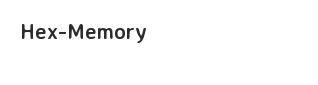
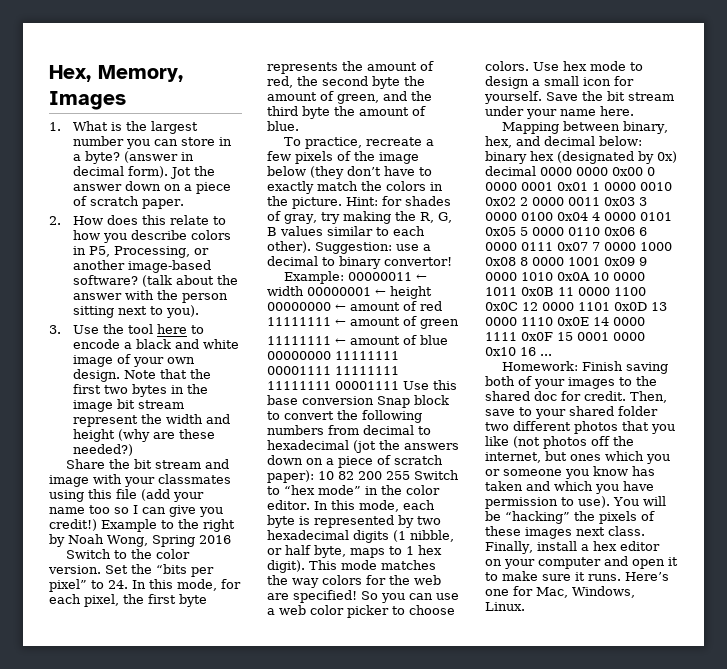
[20,24,147,43] Hex-Memory -> [49,65,183,82] [49,91,126,110] [49,121,199,134] [73,136,233,149] [73,151,195,164] [73,166,216,179] [73,181,232,194] [73,196,185,209] [49,215,227,225] [73,230,232,243] [73,246,210,258] [73,260,212,273] [73,275,239,287] [73,290,229,303] [73,305,200,318] [49,324,205,334] [73,339,240,349] [73,354,196,367] [73,369,212,382] [73,384,209,397] [73,399,185,412] [73,414,231,427] [73,429,216,442] [73,444,134,456] [65,459,229,469] [49,474,231,487] [49,489,204,502] [49,505,223,517] [49,519,235,532] [49,534,231,547] [65,549,190,559] [48,564,214,577] [49,579,241,592] [49,594,207,607] [267,61,434,74] [267,76,425,89] [267,91,432,104] [267,106,426,119] [267,121,299,131] [283,137,434,149] [267,151,419,164] [267,166,432,179] [267,181,443,194] [267,196,451,209] [267,211,452,224] [267,226,425,236] [267,241,431,254] [267,256,452,269] [283,271,427,284] [267,286,432,299] [267,301,442,311] [267,316,459,329] [267,335,448,345] [267,351,399,360] [267,366,399,375] [267,380,457,390] [267,395,449,408] [267,410,422,423] [267,425,431,435] [267,440,459,453] [267,455,443,468] [267,470,459,483] [267,485,440,495] [267,500,435,512] [267,515,441,528] [267,530,454,543] [267,545,442,558] [267,560,436,573] [267,575,441,588] [267,590,459,603] [267,605,455,618] [485,61,643,71] [485,76,634,89] [484,91,674,104] [485,106,634,119] [501,121,668,134] [485,136,642,148] [485,151,677,164] [485,166,655,176] [485,182,672,191] [485,197,647,206] [485,212,672,221] [485,227,647,236] [485,242,672,251] [485,257,647,266] [485,272,645,281] [485,287,646,296] [485,302,667,311] [485,317,645,326] [485,332,645,341] [485,347,552,356] [501,361,668,374] [485,376,657,389] [485,391,667,403] [485,406,658,419] [485,421,675,434] [485,436,634,449] [485,451,670,464] [485,466,655,479] [485,481,654,494] [485,496,666,509] [485,511,655,524] [485,526,645,539] [485,541,660,554] [485,556,678,569] [485,571,669,581] [485,586,635,598] [485,602,525,611] Hex, Memory, Images // 1. What is the largest number you can store in a byte? (answer in decimal form). Jot the answer down on a piece of scratch paper. // 2. How does this relate to how you describe colors in P5, Processing, or another image-based software? (talk about the answer with the person sitting next to you). // 3. Use the tool here to encode a black and white image of your own design. Note that the first two bytes in the image bit stream represent the width and height (why are these needed?) // Share the bit stream and image with your classmates using this file (add your name too so I can give you credit!) Example to the right by Noah Wong, Spring 2016 // Switch to the color version. Set the “bits per pixel” to 24. In this mode, for each pixel, the first byte represents the amount of red, the second byte the amount of green, and the third byte the amount of blue. // To practice, recreate a few pixels of the image below (they don’t have to exactly match the colors in the picture. Hint: for shades of gray, try making the R, G, B values similar to each other). Suggestion: use a decimal to binary convertor! // Example: 00000011 ← width 00000001 ← height 00000000 ← amount of red 11111111 ← amount of green // 11111111 ← amount of blue 00000000 11111111 00001111 11111111 11111111 00001111 Use this base conversion Snap block to convert the following numbers from decimal to hexadecimal (jot the answers down on a piece of scratch paper): 10 82 200 255 Switch to “hex mode” in the color editor. In this mode, each byte is represented by two hexadecimal digits (1 nibble, or half byte, maps to 1 hex digit). This mode matches the way colors for the web are specified! So you can use a web color picker to choose colors. Use hex mode to design a small icon for yourself. Save the bit stream under your name here. // Mapping between binary, hex, and decimal below: binary hex (designated by 0x) decimal 0000 0000 0x00 0 0000 0001 0x01 1 0000 0010 0x02 2 0000 0011 0x03 3 0000 0100 0x04 4 0000 0101 0x05 5 0000 0110 0x06 6 0000 0111 0x07 7 0000 1000 0x08 8 0000 1001 0x09 9 0000 1010 0x0A 10 0000 1011 0x0B 11 0000 1100 0x0C 12 0000 1101 0x0D 13 0000 1110 0x0E 14 0000 1111 0x0F 15 0001 0000 0x10 16 ... // Homework: Finish saving both of your images to the shared doc for credit. Then, save to your shared folder two different photos that you like (not photos off the internet, but ones which you or someone you know has taken and which you have permission to use). You will be “hacking” the pixels of these images next class. Finally, install a hex editor on your computer and open it to make sure it runs. Here’s one for Mac, Windows, Linux.

